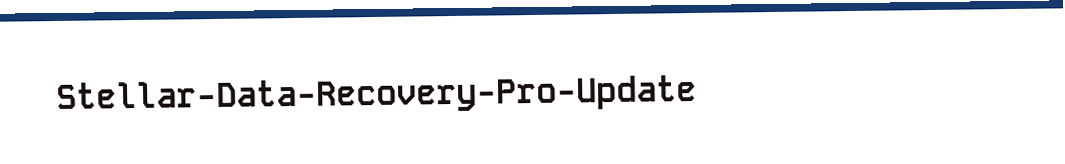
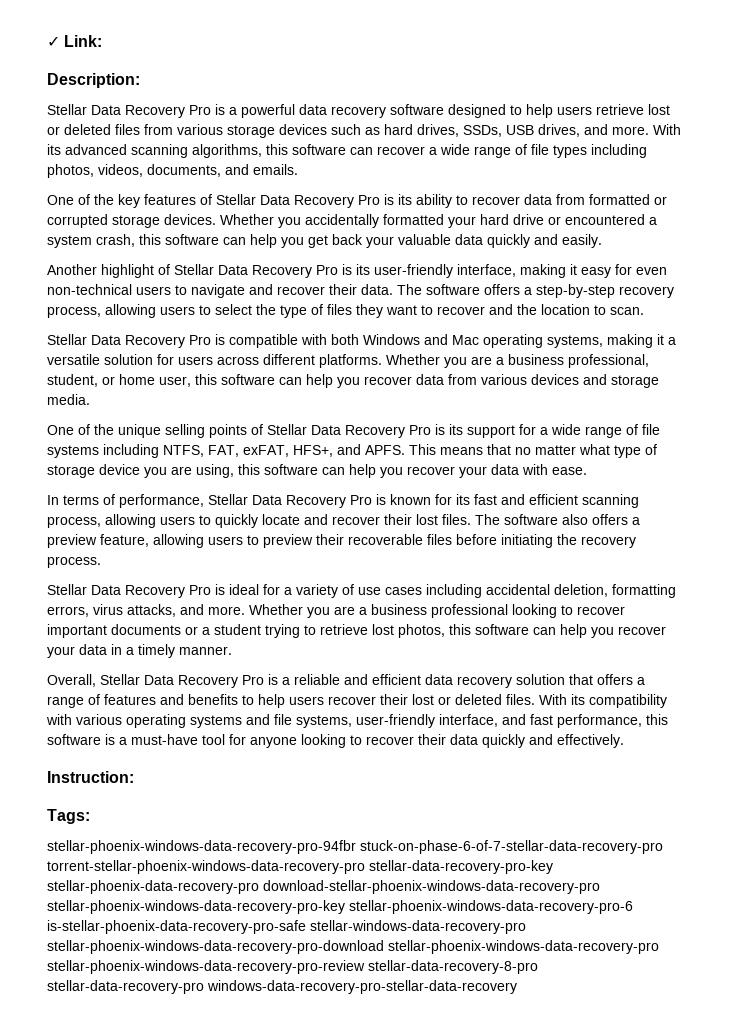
[55,74,697,116] Stellar-Data-Recovery-Pro-Update -> [47,35,103,47] [47,73,140,88] [47,104,670,118] [47,124,681,138] [47,144,647,158] [47,164,298,178] [47,194,667,208] [47,214,657,228] [47,234,602,248] [47,264,667,278] [47,284,674,298] [47,304,644,318] [47,334,676,348] [47,354,649,368] [47,374,659,388] [47,394,90,405] [47,424,660,438] [47,444,657,458] [47,464,587,478] [47,494,639,508] [47,514,640,528] [47,534,636,548] [47,556,101,568] [47,584,676,598] [47,604,625,618] [47,624,666,638] [47,644,232,658] [47,674,645,688] [47,694,667,708] [46,714,668,728] [47,734,624,748] [47,771,134,783] [47,809,90,824] [47,840,663,854] [47,860,553,874] [47,880,600,894] [47,900,633,914] [47,920,526,934] [47,940,659,954] [47,960,538,974] [47,980,517,994] ✓ Link: // Description: // Stellar Data Recovery Pro is a powerful data recovery software designed to help users retrieve lost or deleted files from various storage devices such as hard drives, SSDs, USB drives, and more. With its advanced scanning algorithms, this software can recover a wide range of file types including photos, videos, documents, and emails. // One of the key features of Stellar Data Recovery Pro is its ability to recover data from formatted or corrupted storage devices. Whether you accidentally formatted your hard drive or encountered a system crash, this software can help you get back your valuable data quickly and easily. // Another highlight of Stellar Data Recovery Pro is its user-friendly interface, making it easy for even non-technical users to navigate and recover their data. The software offers a step-by-step recovery process, allowing users to select the type of files they want to recover and the location to scan. // Stellar Data Recovery Pro is compatible with both Windows and Mac operating systems, making it a versatile solution for users across different platforms. Whether you are a business professional, student, or home user, this software can help you recover data from various devices and storage media. // One of the unique selling points of Stellar Data Recovery Pro is its support for a wide range of file systems including NTFS, FAT, exFAT, HFS+, and APFS. This means that no matter what type of storage device you are using, this software can help you recover your data with ease. // In terms of performance, Stellar Data Recovery Pro is known for its fast and efficient scanning process, allowing users to quickly locate and recover their lost files. The software also offers a preview feature, allowing users to preview their recoverable files before initiating the recovery process. // Stellar Data Recovery Pro is ideal for a variety of use cases including accidental deletion, formatting errors, virus attacks, and more. Whether you are a business professional looking to recover important documents or a student trying to retrieve lost photos, this software can help you recover your data in a timely manner. // Overall, Stellar Data Recovery Pro is a reliable and efficient data recovery solution that offers a range of features and benefits to help users recover their lost or deleted files. With its compatibility with various operating systems and file systems, user-friendly interface, and fast performance, this software is a must-have tool for anyone looking to recover their data quickly and effectively. // Instruction: // Tags: // stellar-phoenix-windows-data-recovery-pro-94fbr stuck-on-phase-6-of-7-stellar-data-recovery-pro torrent-stellar-phoenix-windows-data-recovery-pro stellar-data-recovery-pro-key stellar-phoenix-data-recovery-pro download-stellar-phoenix-windows-data-recovery-pro stellar-phoenix-windows-data-recovery-pro-key stellar-phoenix-windows-data-recovery-pro-6 is-stellar-phoenix-data-recovery-pro-safe stellar-windows-data-recovery-pro stellar-phoenix-windows-data-recovery-pro-download stellar-phoenix-windows-data-recovery-pro stellar-phoenix-windows-data-recovery-pro-review stellar-data-recovery-8-pro stellar-data-recovery-pro windows-data-recovery-pro-stellar-data-recovery

